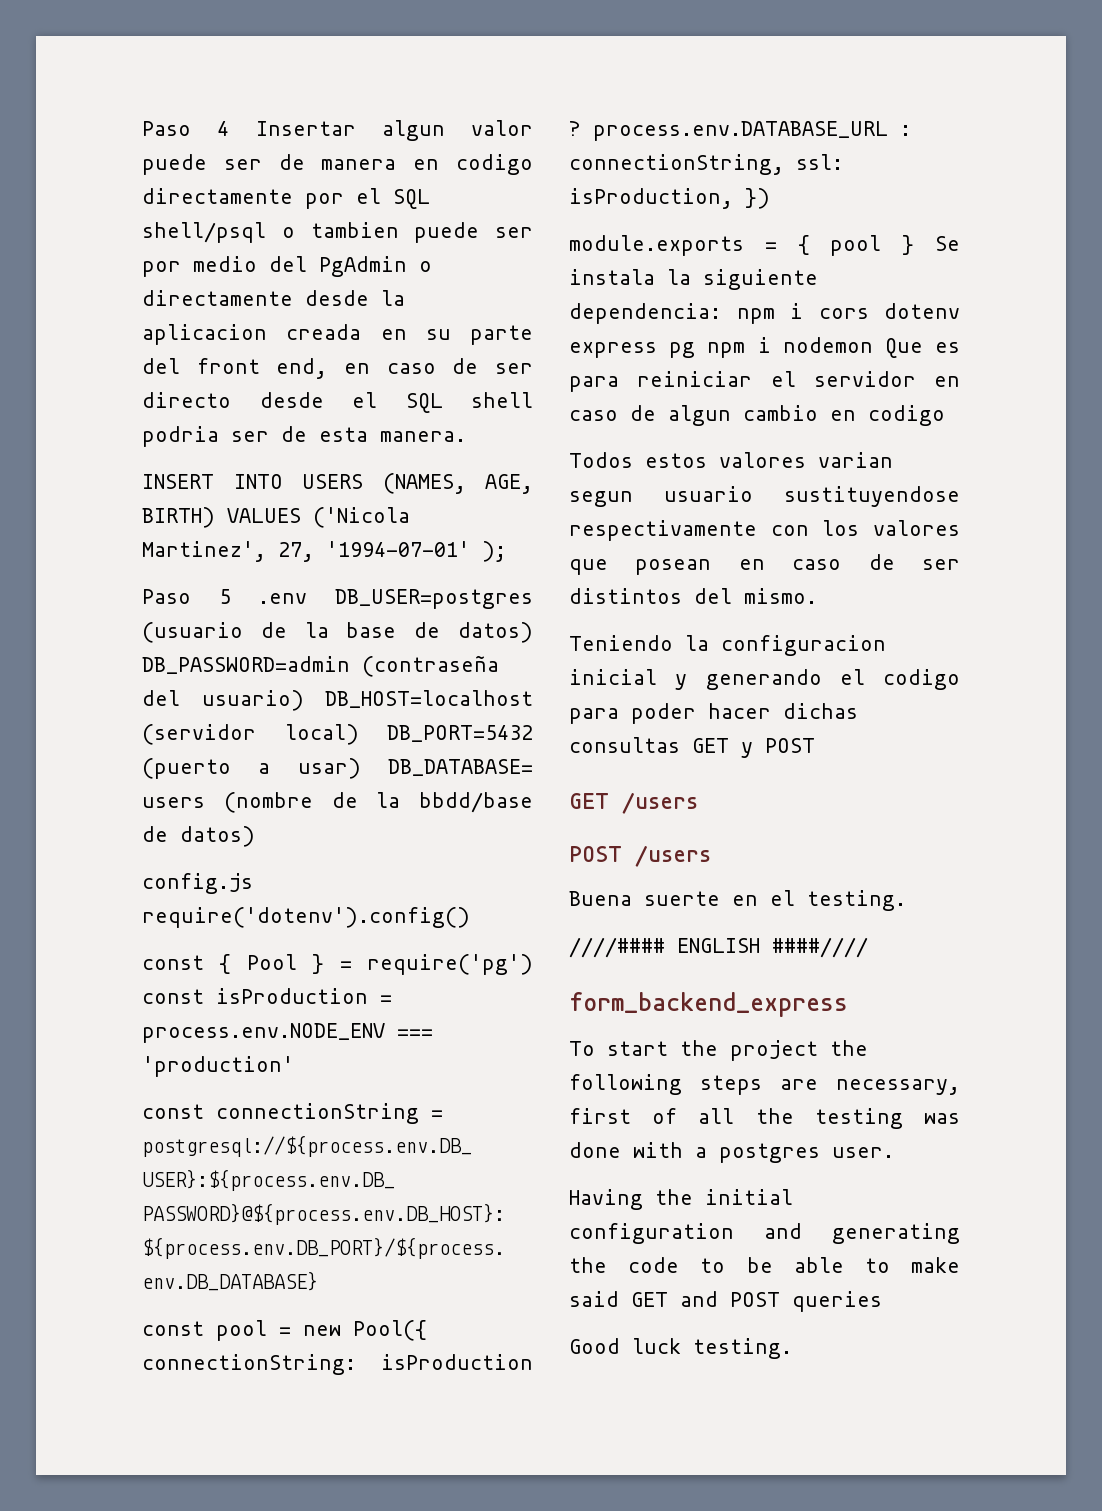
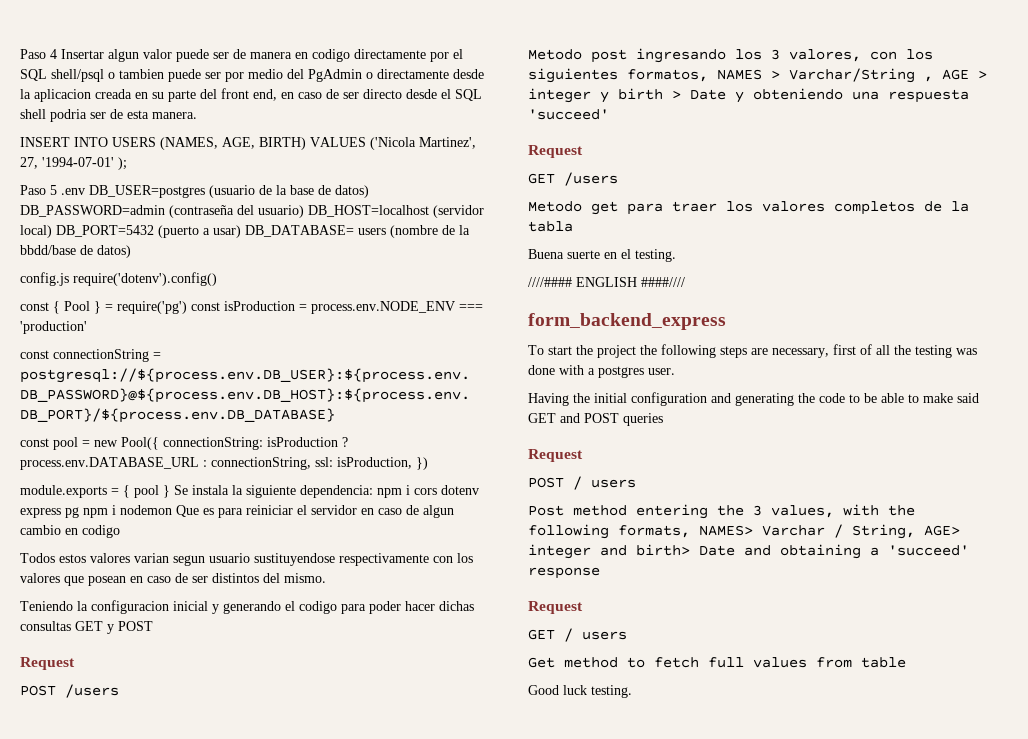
[569,792,698,814] [569,845,711,867] GET /users // POST /users -> [20,657,75,670] [20,684,119,698] [528,48,933,63] [528,68,987,83] [528,88,969,103] [528,109,609,120] [528,145,583,158] [528,172,618,186] [528,201,969,215] [528,221,573,232] Request // POST /users // Metodo post ingresando los 3 valores, con los siguientes formatos, NAMES > Varchar/String , AGE > integer y birth > Date y obteniendo una respuesta 'succeed' // Request // GET /users // Metodo get para traer los valores completos de la tabla
(882, 1301) none -> [528,449,583,462] [528,476,636,490] [528,504,915,519] [528,524,960,539] [528,544,969,559] [528,567,600,579] [528,601,583,614] [528,628,627,642] [528,657,906,668] // Request // POST / users // Post method entering the 3 values, with the following formats, NAMES> Varchar / String, AGE> integer and birth> Date and obtaining a 'succeed' response // Request // GET / users // Get method to fetch full values from table

